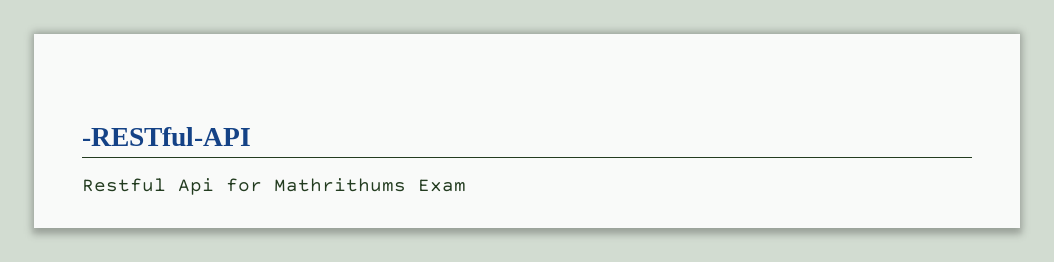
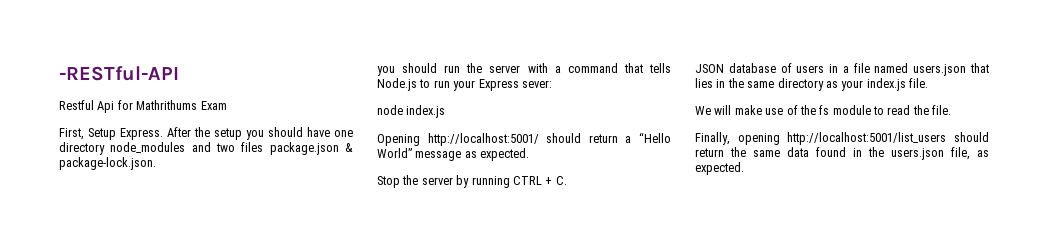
(466, 185) none -> [59,127,353,140] [59,142,354,155] [59,157,156,170] [377,63,671,76] [377,78,552,91] [377,105,446,118] [377,132,671,146] [377,148,530,161] [377,175,567,188] [695,63,989,76] [695,78,928,91] [695,105,952,115] [695,132,989,145] [695,147,989,160] [695,162,744,175] // First, Setup Express. After the setup you should have one directory node_modules and two files package.json & package-lock.json. // you should run the server with a command that tells Node.js to run your Express sever: // node index.js // Opening http://localhost:5001/ should return a “Hello World” message as expected. // Stop the server by running CTRL + C. // JSON database of users in a file named users.json that lies in the same directory as your index.js file. // We will make use of the fs module to read the file. // Finally, opening http://localhost:5001/list_users should return the same data found in the users.json file, as expected.

